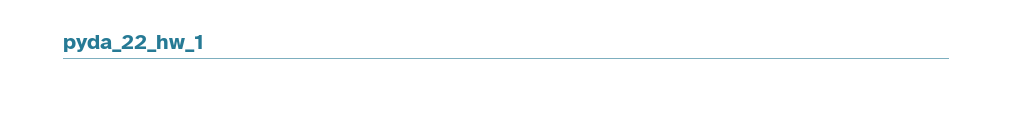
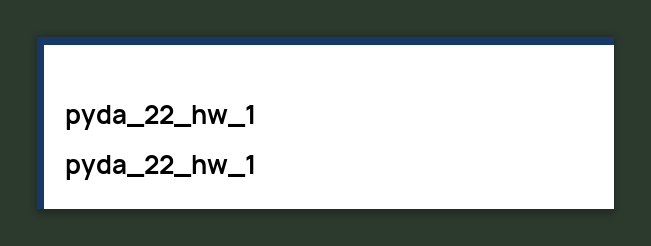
[63,35,204,52] pyda_22_hw_1 -> [65,105,256,130] [65,155,256,180] pyda_22_hw_1 // pyda_22_hw_1

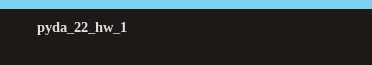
[65,105,256,130] [65,155,256,180] pyda_22_hw_1 // pyda_22_hw_1 -> [37,22,127,35] pyda_22_hw_1

